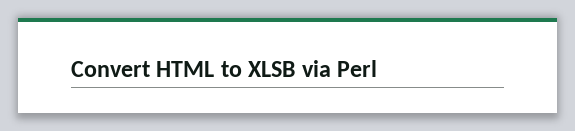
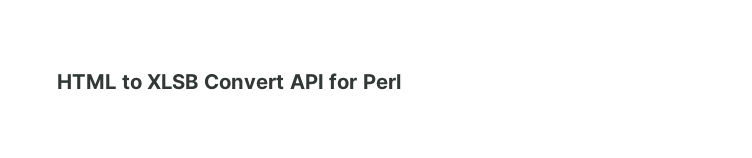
[71,61,150,77] Convert -> (57, 81) none
[301,60,331,77] via -> [204,73,358,90] Convert API for

